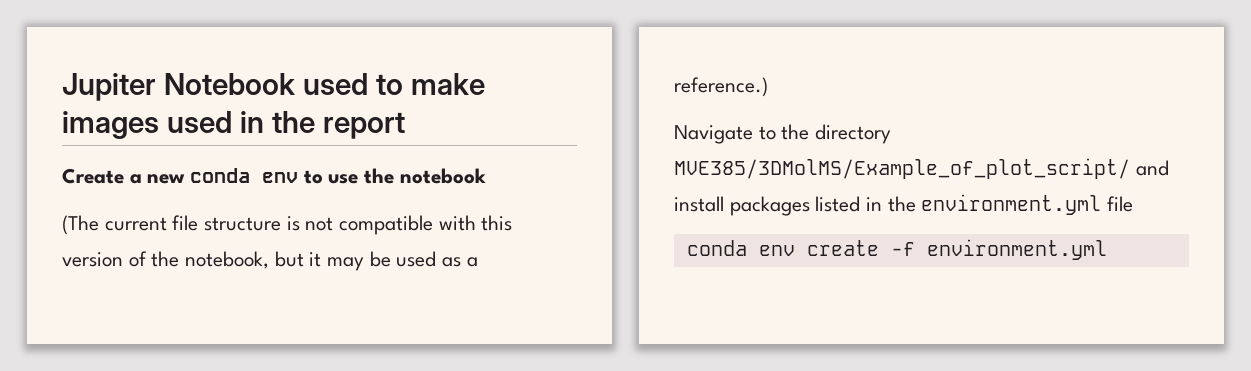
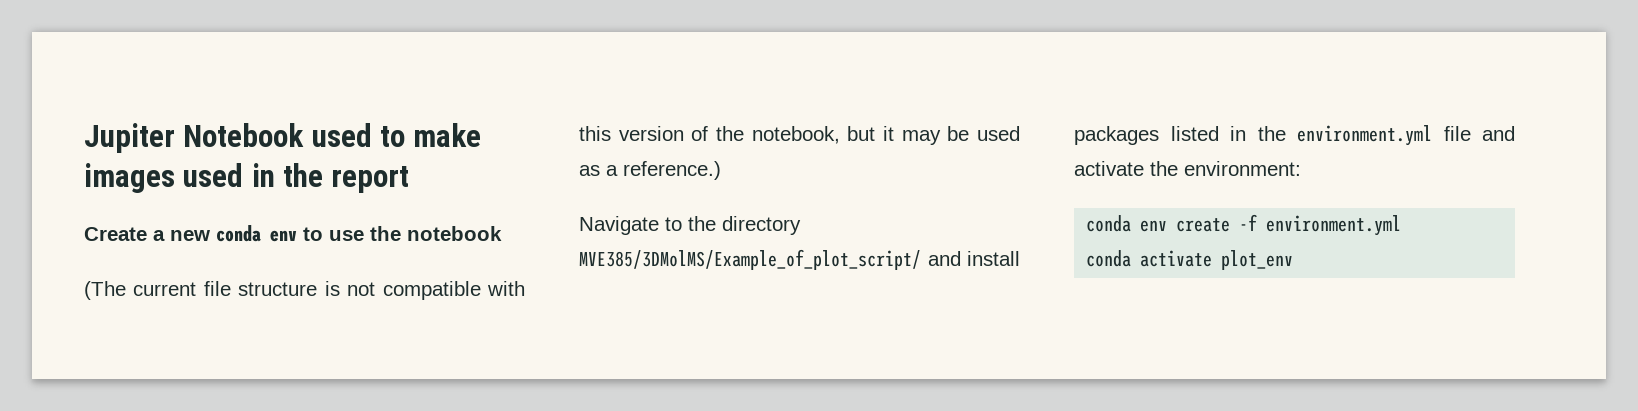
(1134, 204) none -> [1482,126,1515,141] [1074,161,1301,176] and activate the environment:
(1107, 249) none -> [1086,250,1294,270] // conda activate plot_env

